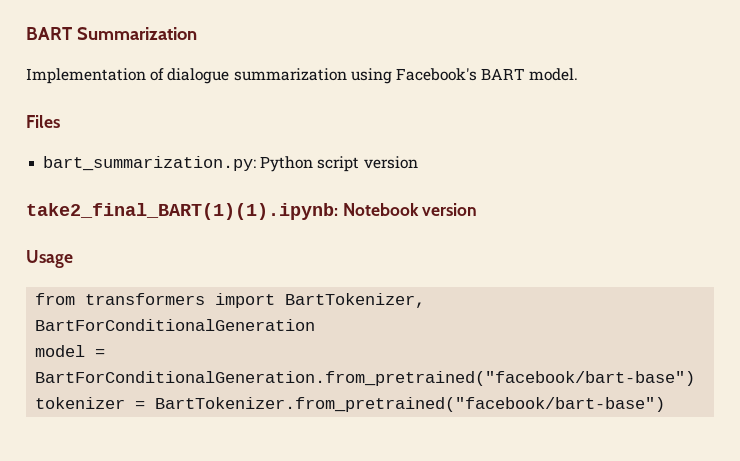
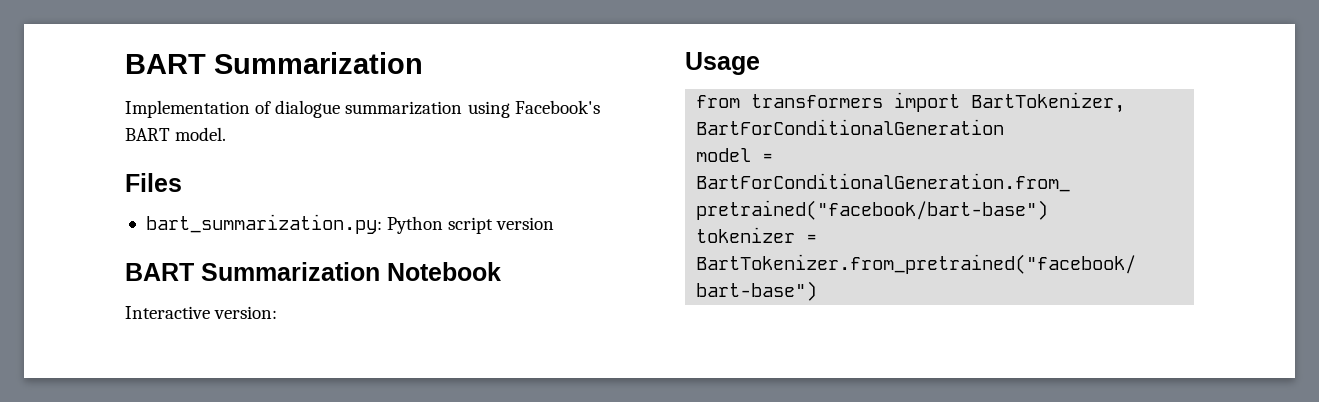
[26,203,338,220] take2_final_BART(1)(1).ipynb: -> [125,262,380,281] BART Summarization
[422,203,478,216] version -> [125,306,278,319] // Interactive version:

